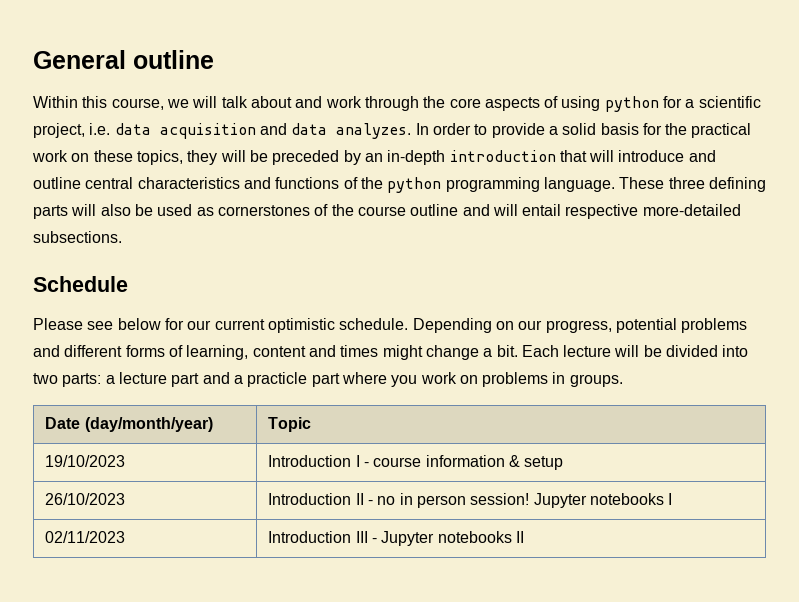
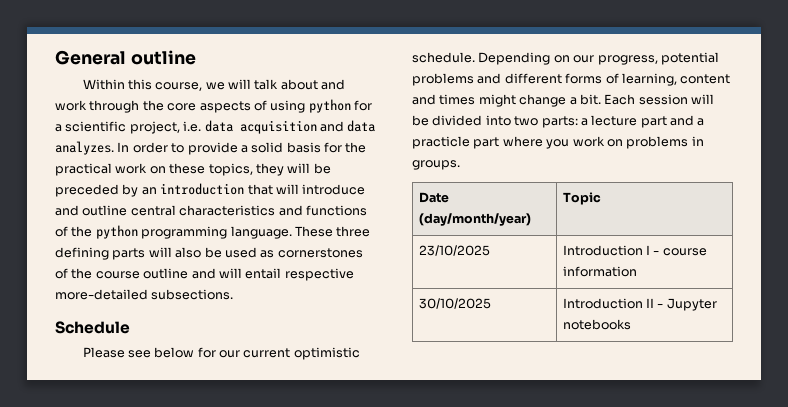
[387,150,446,165] in-depth -> (157, 191) none
[563,345,612,357] lecture -> [638,94,688,105] session
[45,455,126,467] 19/10/2023 -> [418,245,490,256] 23/10/2025
[508,455,564,470] [45,493,126,505] & setup // 26/10/2023 -> [418,298,491,309] // 30/10/2025
[377,493,673,508] [45,531,126,543] [268,531,524,546] no in person session! Jupyter notebooks I // 02/11/2023 | Introduction III - Jupyter notebooks II -> [666,298,717,311] [562,319,631,330] Jupyter notebooks

